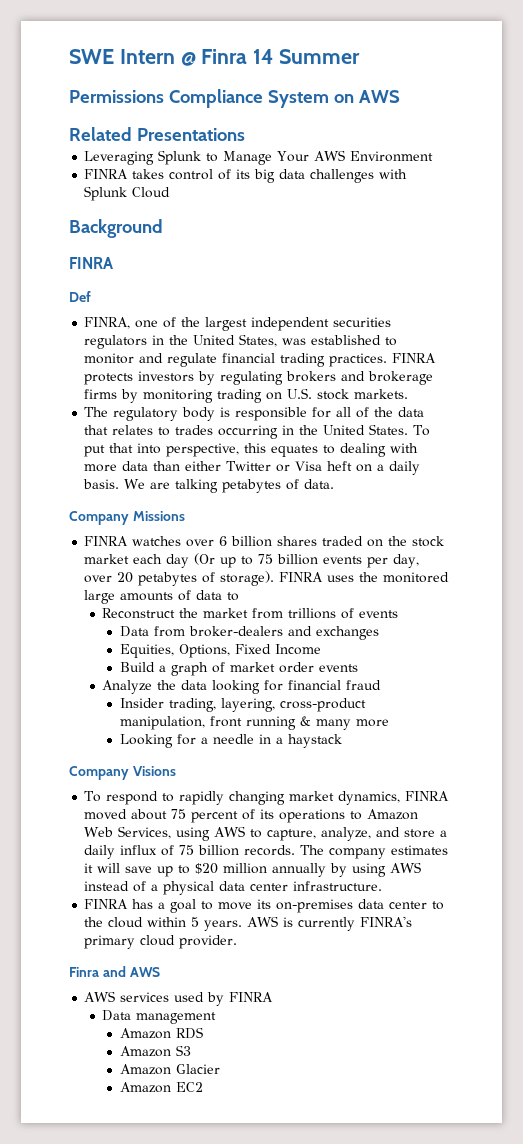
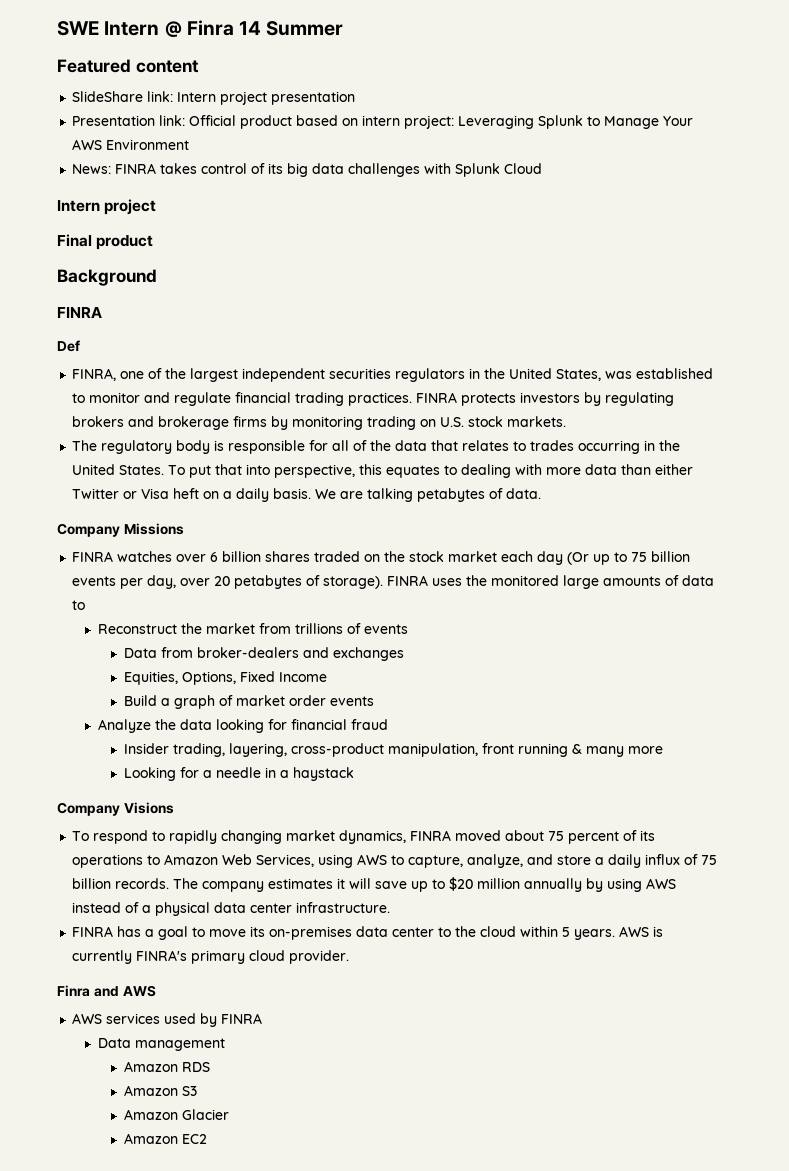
[69,89,400,108] [69,127,245,141] Permissions Compliance System on AWS // Related Presentations // -> [57,59,199,73] [72,91,356,105] [72,115,455,129] Featured content // SlideShare link: Intern project presentation // Presentation link: Official product based on intern project:
(434, 156) none -> [72,164,112,174] News:
(171, 192) none -> [57,199,157,215] [57,234,154,250] // Intern project // Final product

